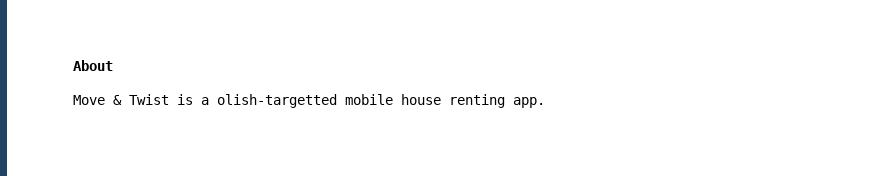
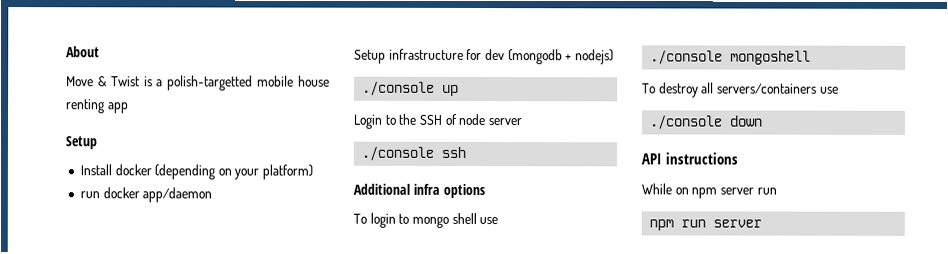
[217,94,337,108] olish-targetted -> [167,75,254,91] polish-targetted
[513,97,545,108] app. -> [107,102,129,114] [65,136,97,150] [79,164,314,180] [79,187,213,203] [354,48,614,65] [362,81,460,96] [353,113,523,129] [361,146,467,161] [353,183,485,199] [353,212,499,228] [650,50,812,65] [642,82,839,98] [649,115,764,130] [641,152,739,165] [641,183,777,199] [649,219,763,231] app // Setup // Install docker (depending on your platform) // run docker app/daemon // Setup infrastructure for dev (mongodb + nodejs) // ./console up // Login to the SSH of node server // ./console ssh // Additional infra options // To login to mongo shell use // ./console mongoshell // To destroy all servers/containers use // ./console down // API instructions // While on npm server run // npm run server

